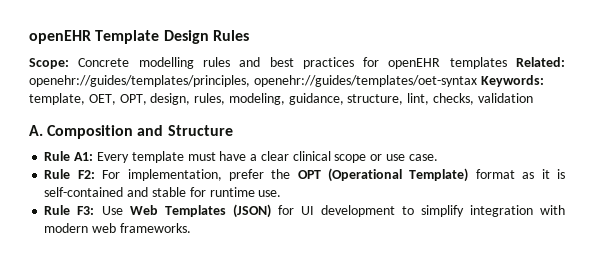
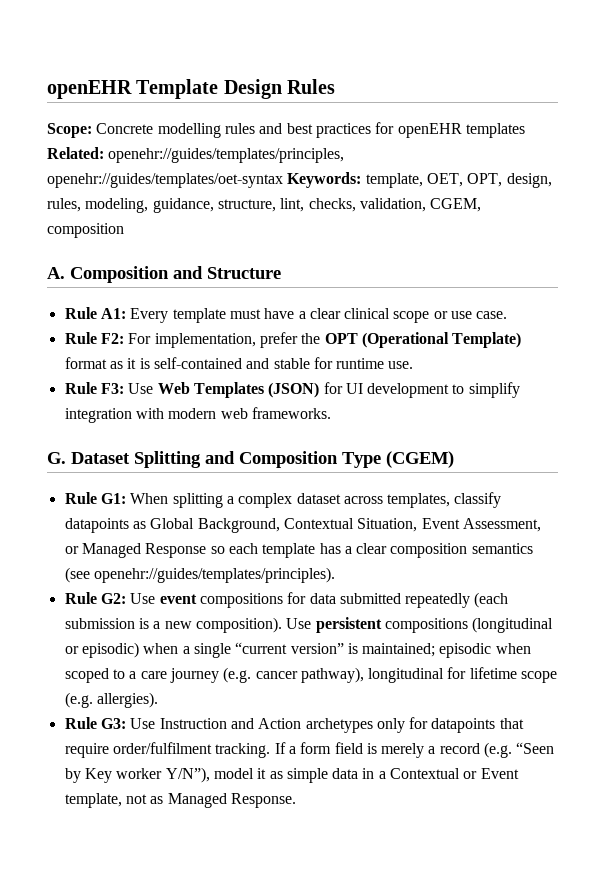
[477,93,533,103] validation -> [359,198,482,212] [47,223,124,238] validation, CGEM, composition
(191, 228) none -> [47,451,454,468] [64,492,502,508] [64,518,541,533] [64,543,533,558] [64,567,335,583] [64,592,509,608] [64,617,554,633] [64,642,531,658] [64,667,558,683] [64,692,158,708] [64,717,524,733] [64,742,555,758] [64,767,519,783] [64,793,296,808] // G. Dataset Splitting and Composition Type (CGEM) // Rule G1: When splitting a complex dataset across templates, classify datapoints as Global Background, Contextual Situation, Event Assessment, or Managed Response so each template has a clear composition semantics (see openehr://guides/templates/principles). // Rule G2: Use event compositions for data submitted repeatedly (each submission is a new composition). Use persistent compositions (longitudinal or episodic) when a single “current version” is maintained; episodic when scoped to a care journey (e.g. cancer pathway), longitudinal for lifetime scope (e.g. allergies). // Rule G3: Use Instruction and Action archetypes only for datapoints that require order/fulfilment tracking. If a form field is merely a record (e.g. “Seen by Key worker Y/N”), model it as simple data in a Contextual or Event template, not as Managed Response.

